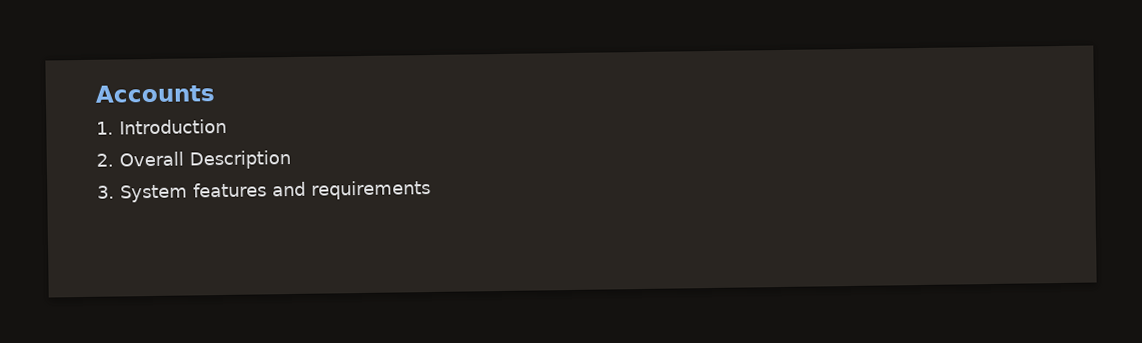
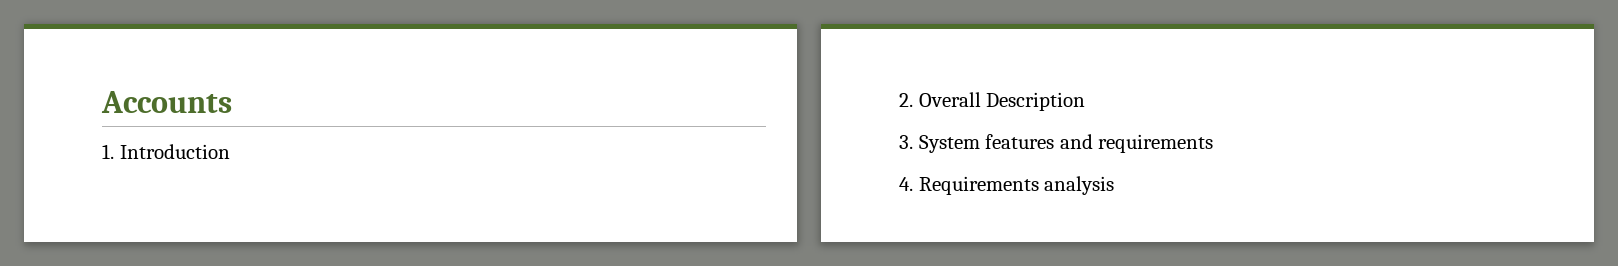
(431, 190) none -> [899,176,1115,195] // 4. Requirements analysis

